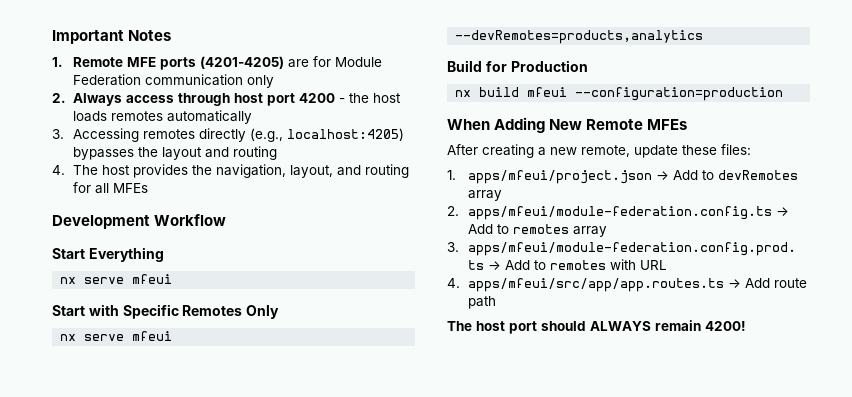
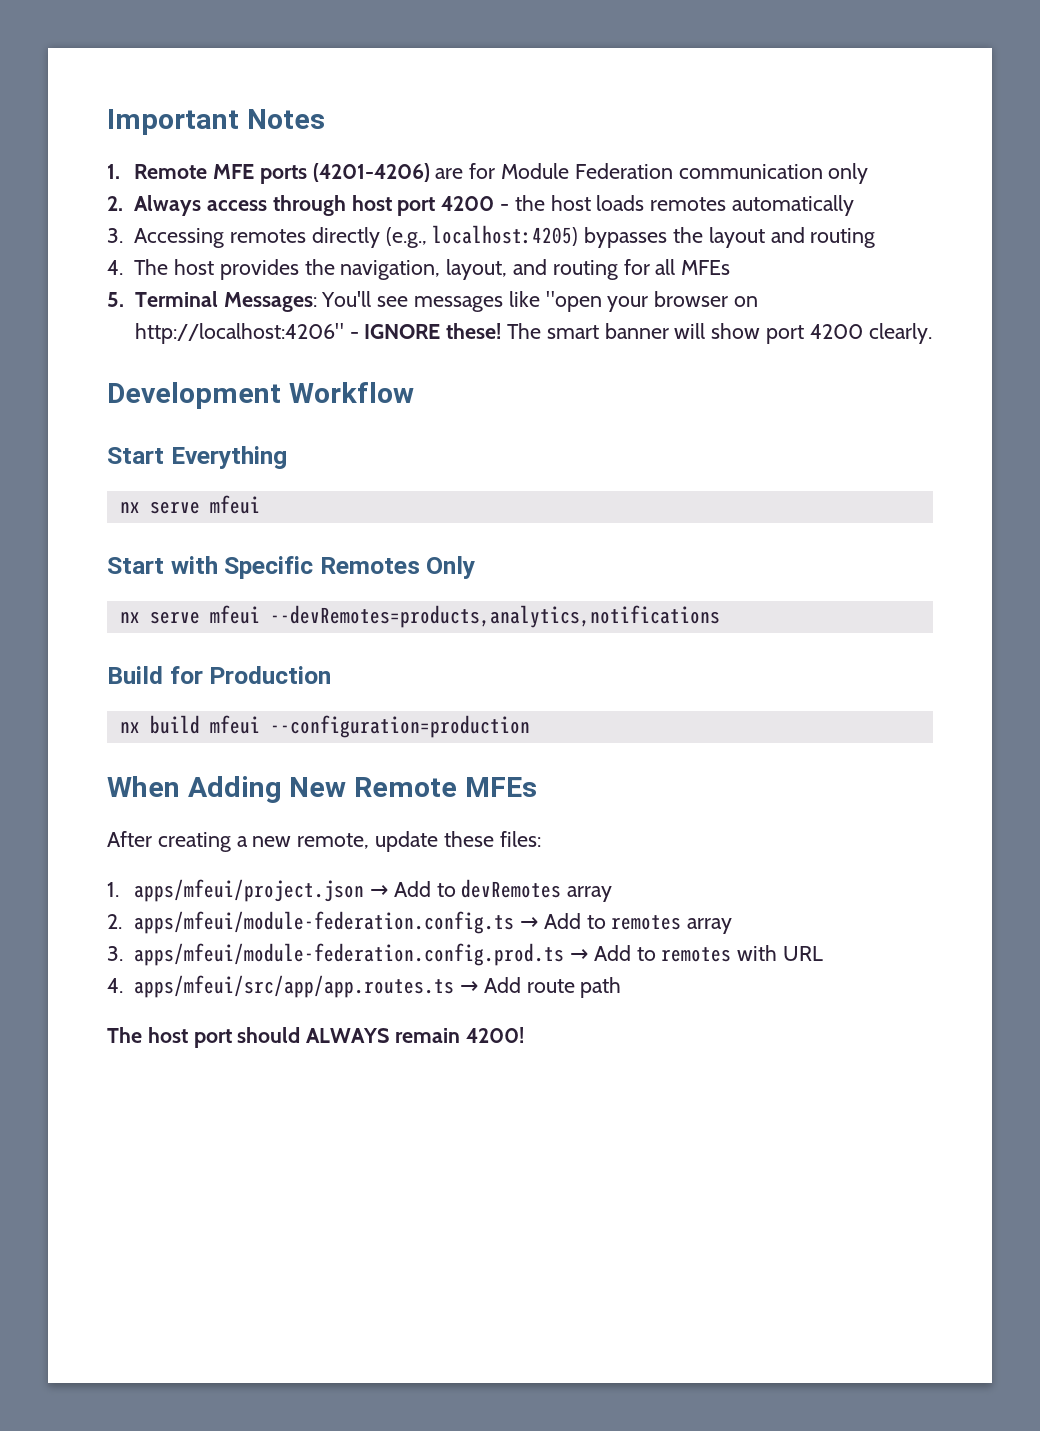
[200,56,285,69] (4201-4205) -> [312,163,430,182] (4201-4206)
(149, 188) none -> [107,291,758,312] [134,323,932,344] // 5. Terminal Messages: You'll see messages like "open your browser on http://localhost:4206" - IGNORE these! The smart banner will show port 4200 clearly.
[455,30,704,44] --devRemotes=products,analytics -> [269,605,720,628] --devRemotes=products,analytics,notifications

